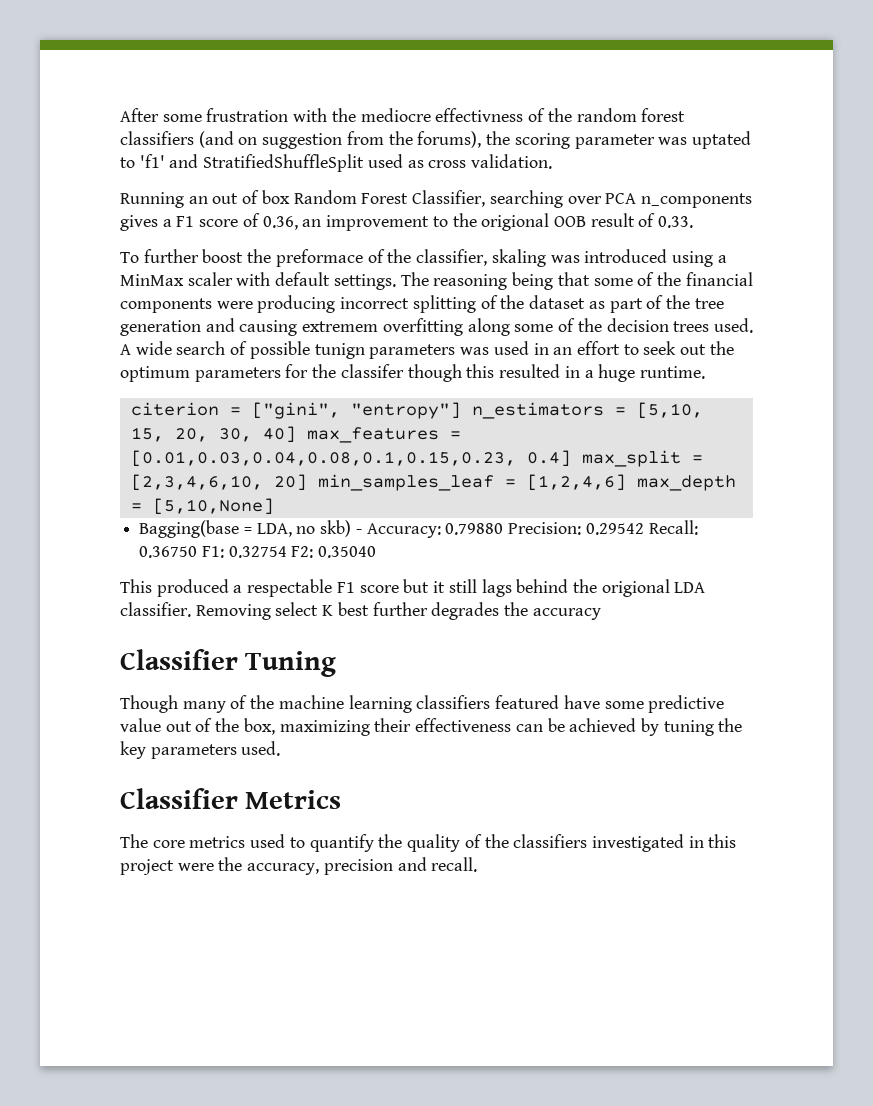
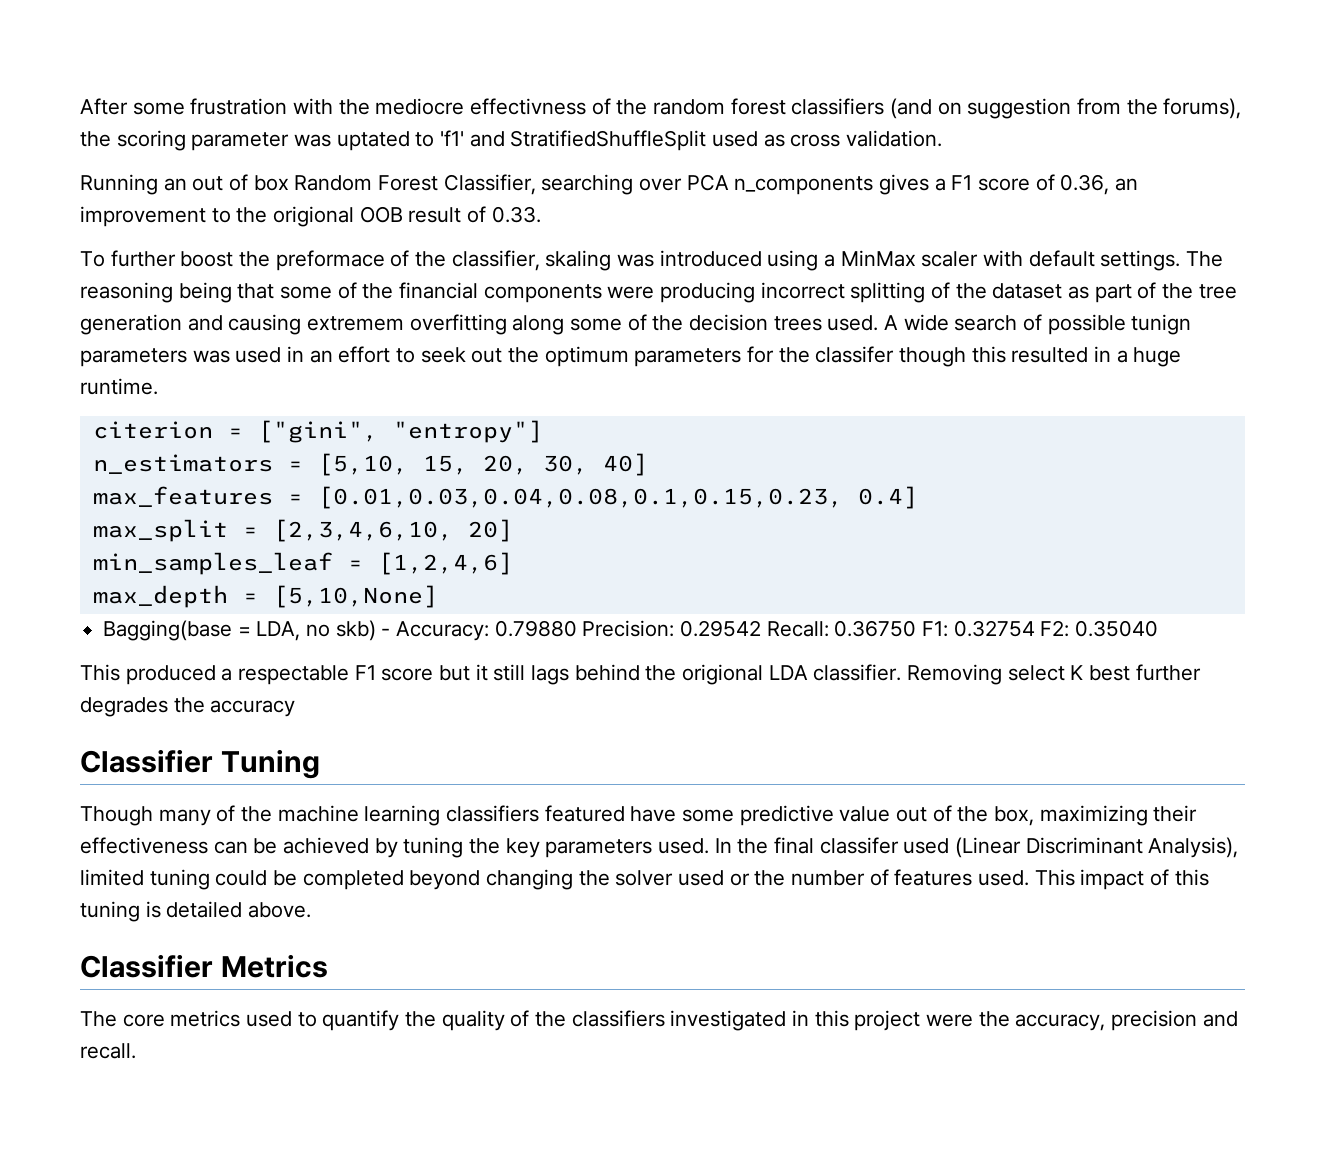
(461, 410) none -> (543, 431) //
(296, 434) none -> (648, 464) //
(571, 458) none -> (918, 497) //
(307, 482) none -> (513, 530) //
(626, 482) none -> (513, 563) //
(281, 748) none -> [714,837,1239,858] [80,869,1209,890] [80,901,312,922] In the final classifer used (Linear Discriminant Analysis), limited tuning could be completed beyond changing the solver used or the number of features used. This impact of this tuning is detailed above.

